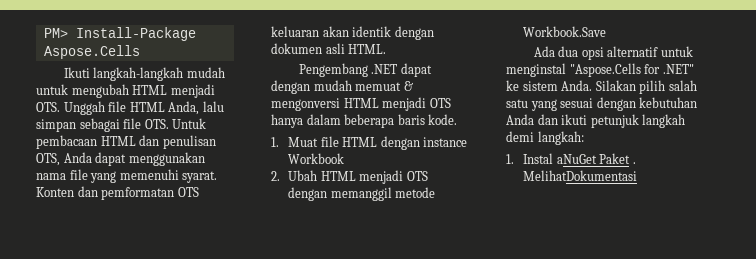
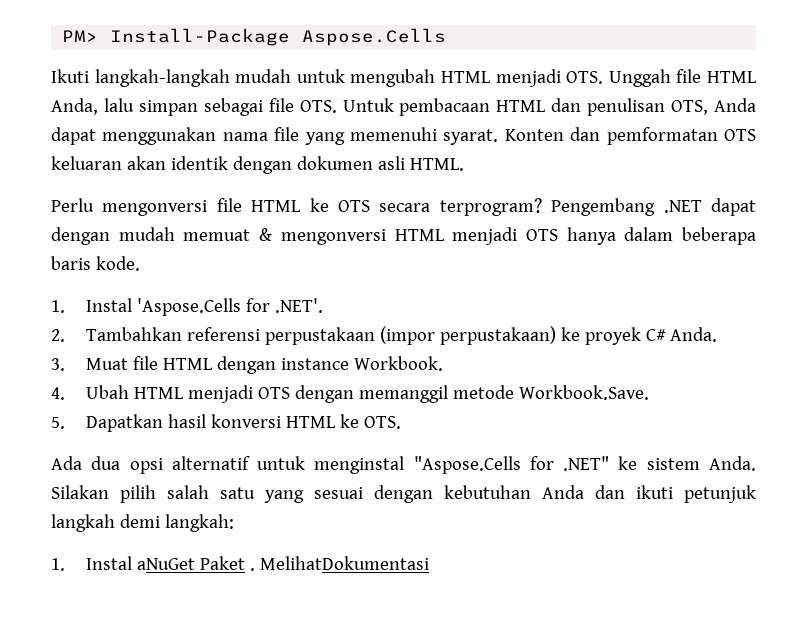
(387, 49) none -> [51,198,542,216] Perlu mengonversi file HTML ke OTS secara terprogram?
(279, 142) none -> [86,298,324,316] [51,326,718,345] [51,358,65,371] Instal 'Aspose.Cells for .NET'. // 2. Tambahkan referensi perpustakaan (impor perpustakaan) ke proyek C# Anda. // 3.
[288,153,345,164] [271,171,280,181] Workbook // 2. -> [354,356,444,371] [51,387,65,400] Workbook. // 4.
[523,26,607,37] Workbook.Save -> [519,385,650,400] [51,414,402,432] Workbook.Save. // 5. Dapatkan hasil konversi HTML ke OTS.

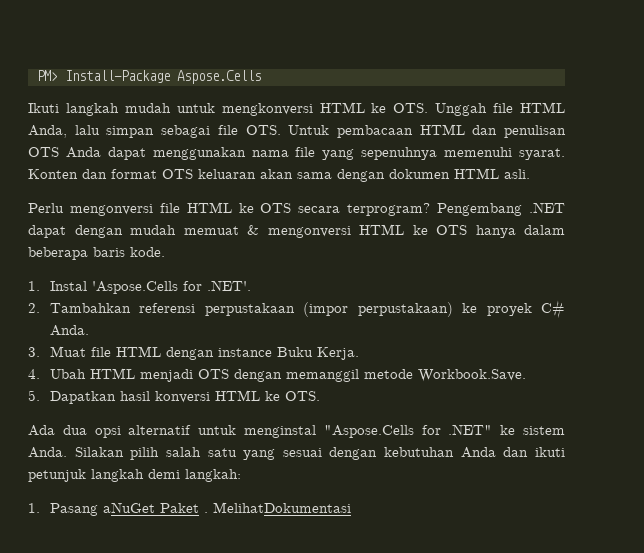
[94,69,230,87] langkah-langkah -> [65,103,119,116] langkah
[350,69,561,87] mengubah HTML menjadi -> [221,102,387,116] mengkonversi HTML ke
[671,100,709,115] OTS, -> [28,147,59,157] OTS
(345, 138) none -> [361,147,438,160] sepenuhnya
[606,127,718,145] pemformatan -> [111,169,157,179] format
[170,156,228,170] identik -> [297,172,332,179] sama
[377,156,464,171] asli HTML. -> [454,168,530,179] HTML asli.
[452,227,518,245] menjadi -> [412,225,428,235] ke
[354,356,444,371] Workbook. -> [276,347,359,360] Buku Kerja.
[86,556,133,570] Instal -> [49,503,98,516] Pasang

